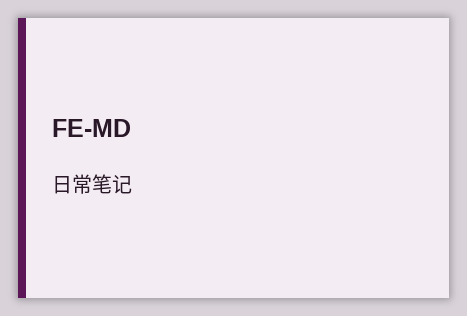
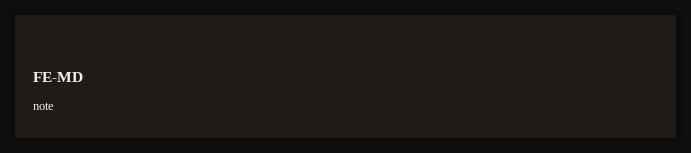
[52,174,132,194] 日常笔记 -> [33,102,54,110] note

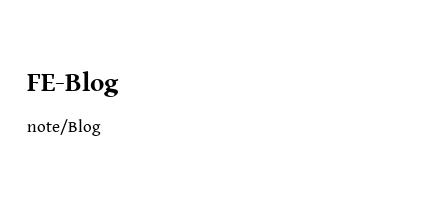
[33,72,83,82] [33,102,54,110] FE-MD // note -> [27,71,119,97] [27,119,101,136] FE-Blog // note/Blog

